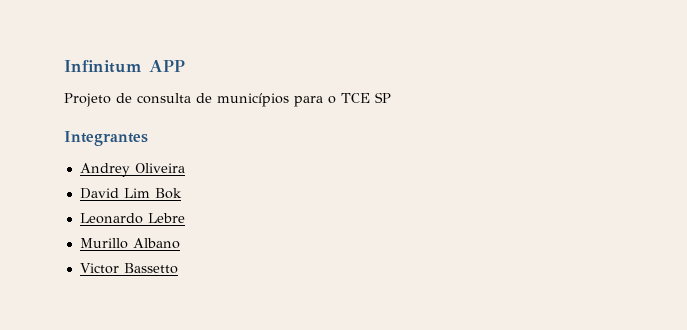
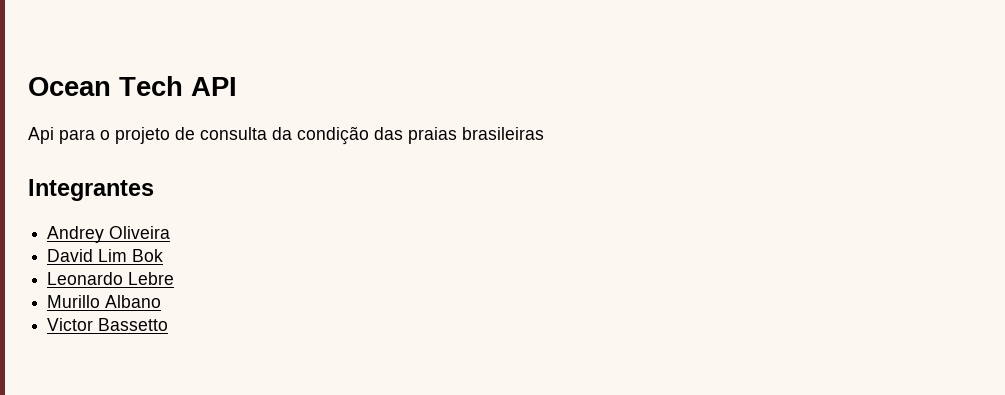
[64,60,185,73] [64,92,391,107] Infinitum APP // Projeto de consulta de municípios para o TCE SP -> [28,76,237,96] [28,126,544,145] Ocean Tech API // Api para o projeto de consulta da condição das praias brasileiras

